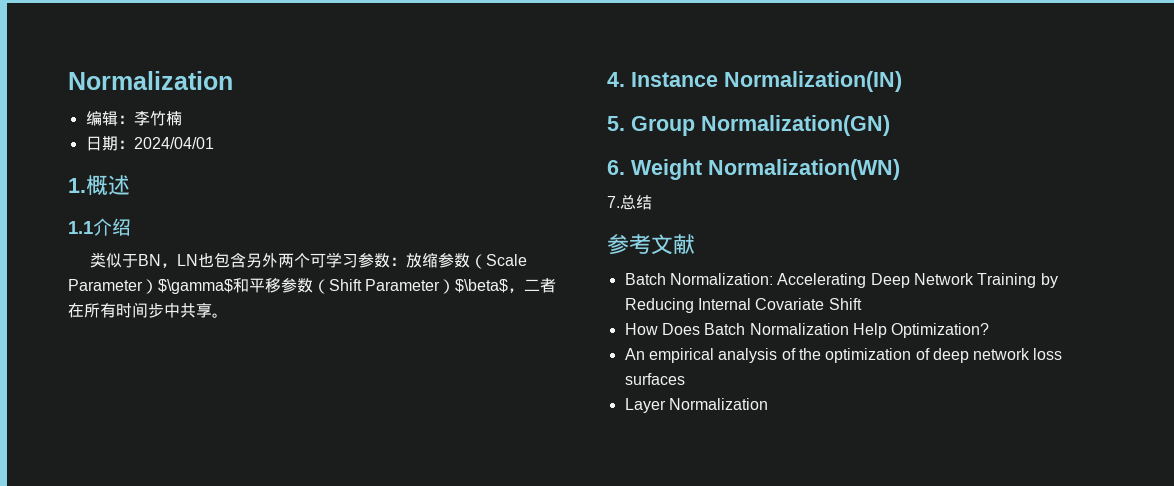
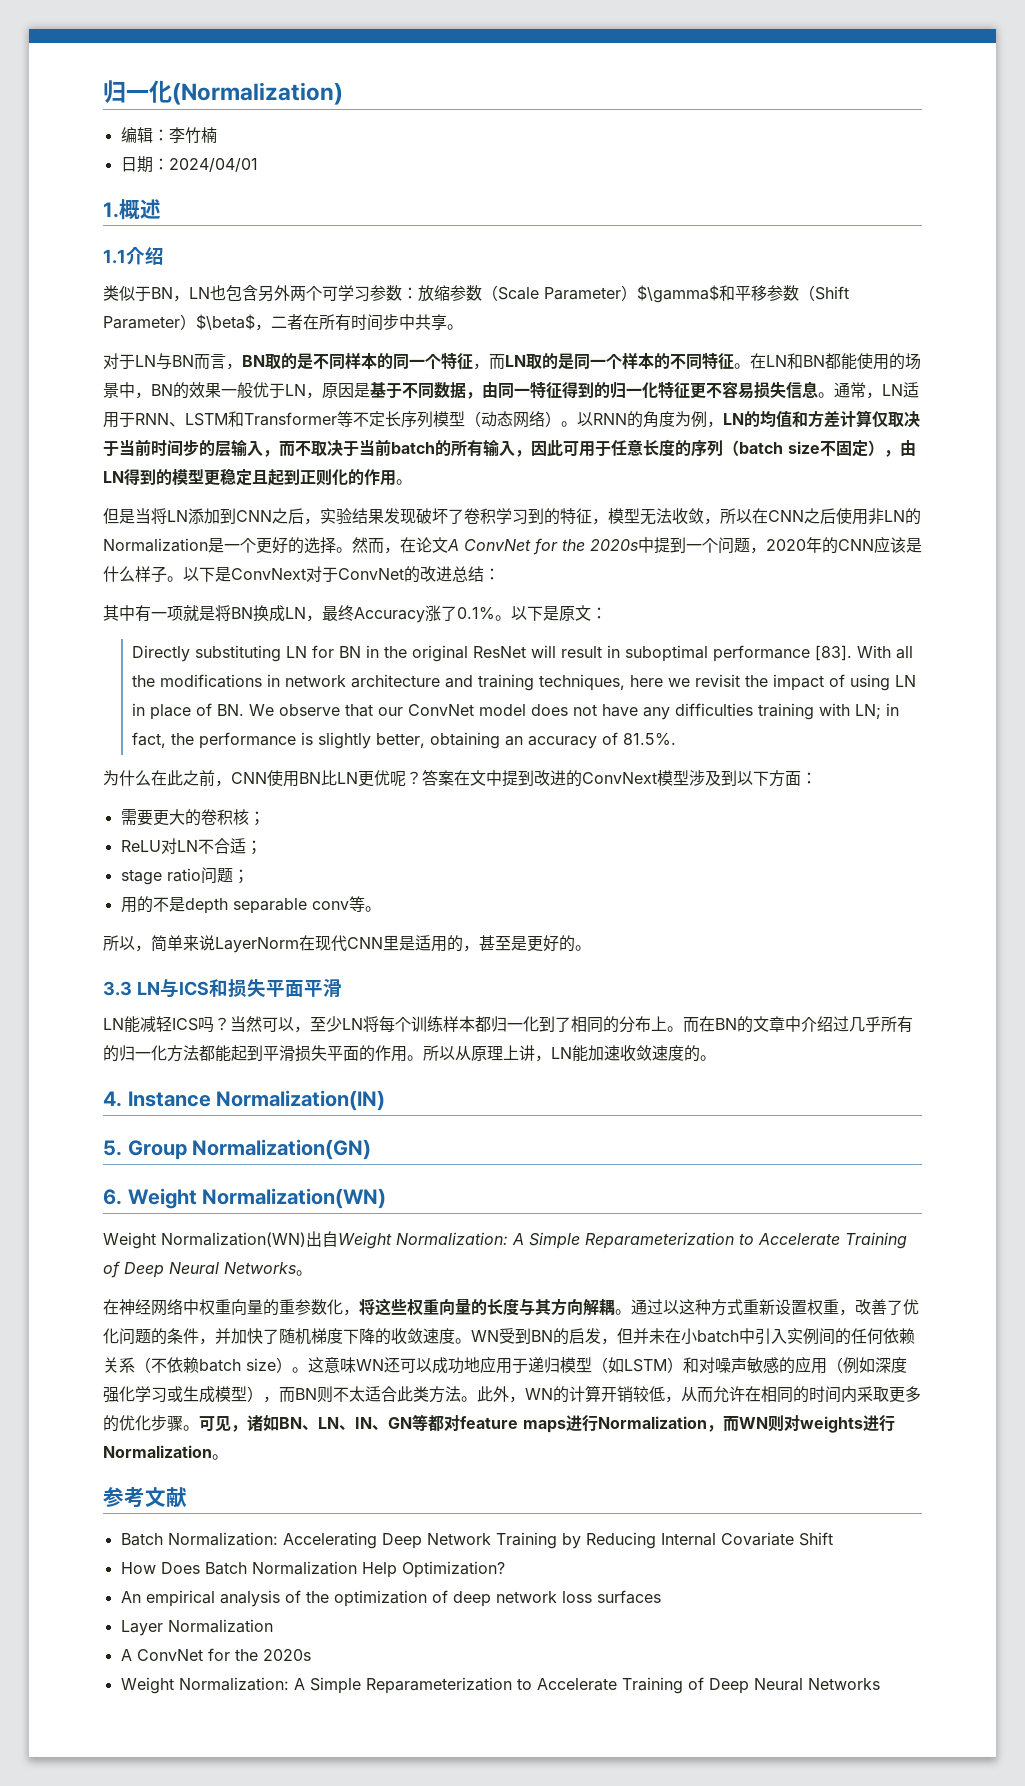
[68,71,233,90] Normalization -> [103,80,343,105] 归一化(Normalization)
(228, 315) none -> [103,352,921,370] [103,381,919,399] [103,410,920,428] [103,439,916,457] [103,468,412,486] [103,508,921,525] [103,536,922,555] [103,566,500,583] [103,605,607,623] [132,645,914,662] [132,674,917,691] [132,703,900,720] [132,732,677,749] [103,770,817,787] [120,809,265,826] [120,838,262,855] [120,867,249,885] [120,896,381,914] [103,935,591,953] [103,978,342,998] [103,1016,913,1033] [103,1045,716,1062] // 对于LN与BN而言，BN取的是不同样本的同一个特征，而LN取的是同一个样本的不同特征。在LN和BN都能使用的场景中，BN的效果一般优于LN，原因是基于不同数据，由同一特征得到的归一化特征更不容易损失信息。通常，LN适用于RNN、LSTM和Transformer等不定长序列模型（动态网络）。以RNN的角度为例，LN的均值和方差计算仅取决于当前时间步的层输入，而不取决于当前batch的所有输入，因此可用于任意长度的序列（batch size不固定），由LN得到的模型更稳定且起到正则化的作用。 // 但是当将LN添加到CNN之后，实验结果发现破坏了卷积学习到的特征，模型无法收敛，所以在CNN之后使用非LN的Normalization是一个更好的选择。然而，在论文A ConvNet for the 2020s中提到一个问题，2020年的CNN应该是什么样子。以下是ConvNext对于ConvNet的改进总结： // 其中有一项就是将BN换成LN，最终Accuracy涨了0.1%。以下是原文： // Directly substituting LN for BN in the original ResNet will result in suboptimal performance [83]. With all the modifications in network architecture and training techniques, here we revisit the impact of using LN in place of BN. We observe that our ConvNet model does not have any difficulties training with LN; in fact, the performance is slightly better, obtaining an accuracy of 81.5%. // 为什么在此之前，CNN使用BN比LN更优呢？答案在文中提到改进的ConvNext模型涉及到以下方面： // 需要更大的卷积核； // ReLU对LN不合适； // stage ratio问题； // 用的不是depth separable conv等。 // 所以，简单来说LayerNorm在现代CNN里是适用的，甚至是更好的。 // 3.3 LN与ICS和损失平面平滑 // LN能减轻ICS吗？当然可以，至少LN将每个训练样本都归一化到了相同的分布上。而在BN的文章中介绍过几乎所有的归一化方法都能起到平滑损失平面的作用。所以从原理上讲，LN能加速收敛速度的。
[607,195,652,210] 7.总结 -> [103,1231,907,1249] [103,1261,312,1278] [103,1298,919,1316] [103,1328,915,1345] [103,1356,907,1374] [103,1385,921,1403] [103,1414,895,1433] [103,1445,228,1460] Weight Normalization(WN)出自Weight Normalization: A Simple Reparameterization to Accelerate Training of Deep Neural Networks。 // 在神经网络中权重向量的重参数化，将这些权重向量的长度与其方向解耦。通过以这种方式重新设置权重，改善了优化问题的条件，并加快了随机梯度下降的收敛速度。WN受到BN的启发，但并未在小batch中引入实例间的任何依赖关系（不依赖batch size）。这意味WN还可以成功地应用于递归模型（如LSTM）和对噪声敏感的应用（例如深度强化学习或生成模型），而BN则不太适合此类方法。此外，WN的计算开销较低，从而允许在相同的时间内采取更多的优化步骤。可见，诸如BN、LN、IN、GN等都对feature maps进行Normalization，而WN则对weights进行Normalization。
(768, 404) none -> [120,1648,311,1661] [120,1677,880,1694] // A ConvNet for the 2020s // Weight Normalization: A Simple Reparameterization to Accelerate Training of Deep Neural Networks

